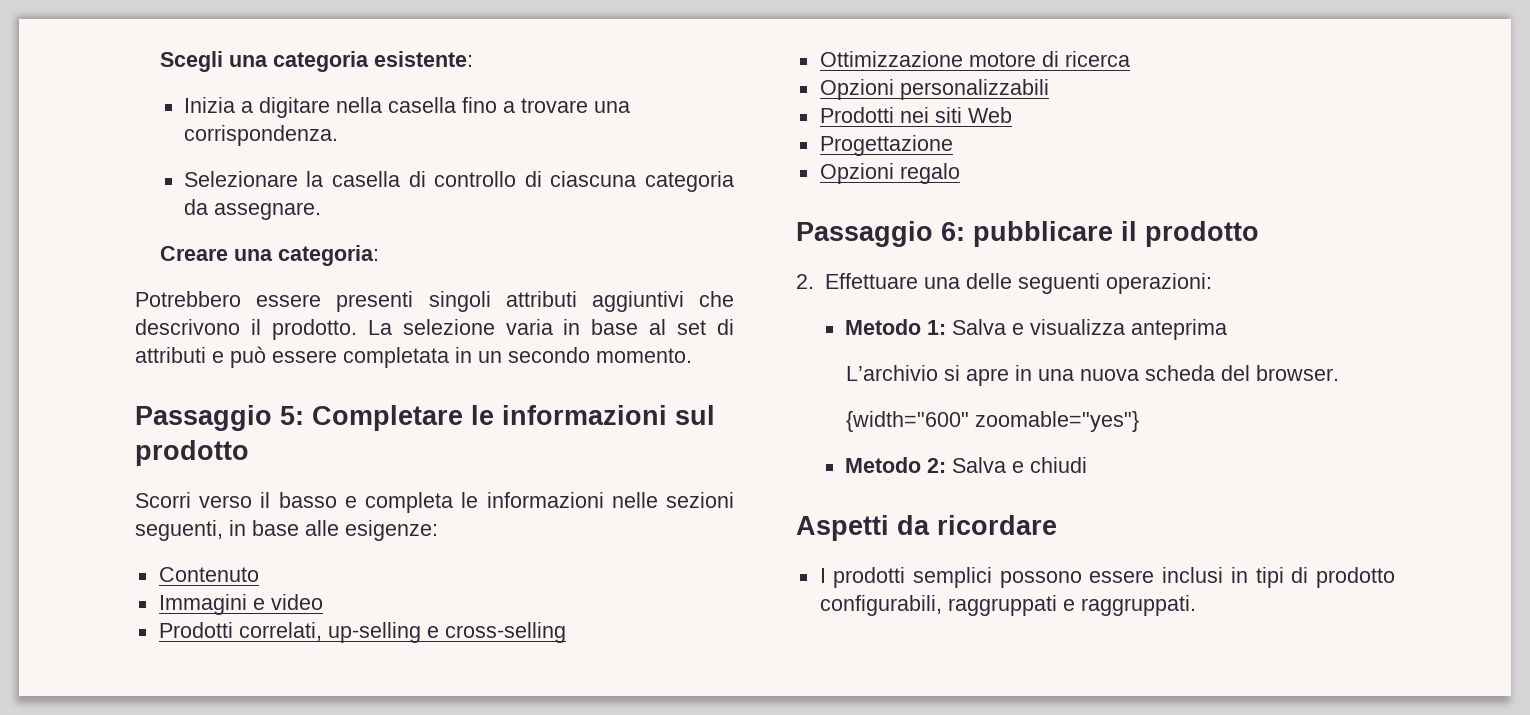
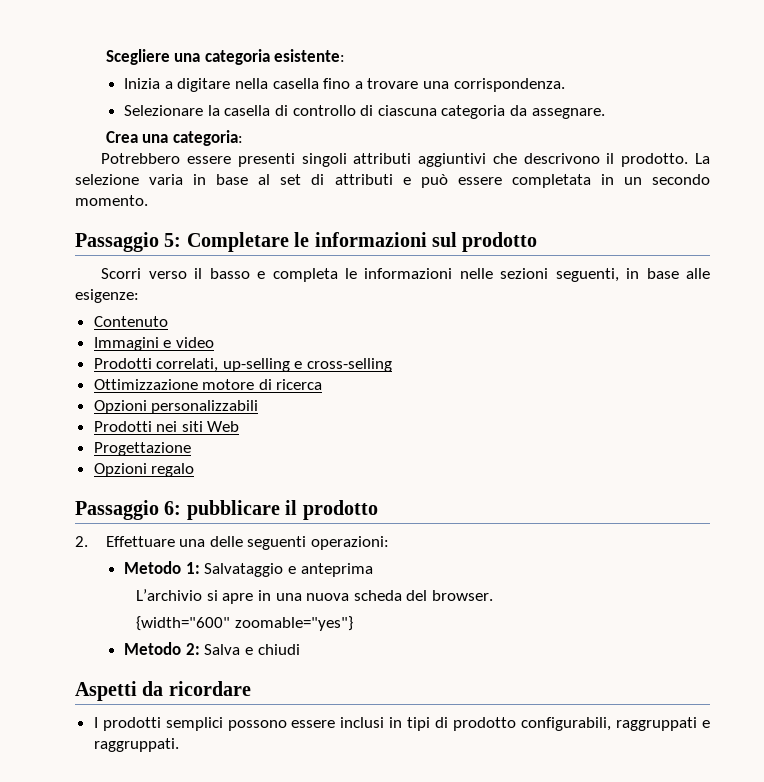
[160,51,224,72] Scegli -> [105,49,170,65] Scegliere
[160,246,229,261] Creare -> [105,131,138,143] Crea
[951,319,1125,335] Salva e visualizza -> [204,563,297,577] Salvataggio e

